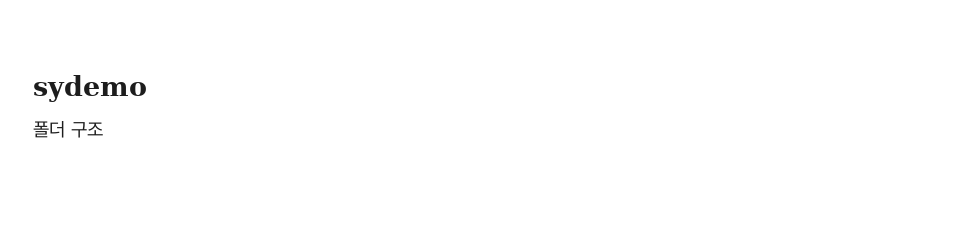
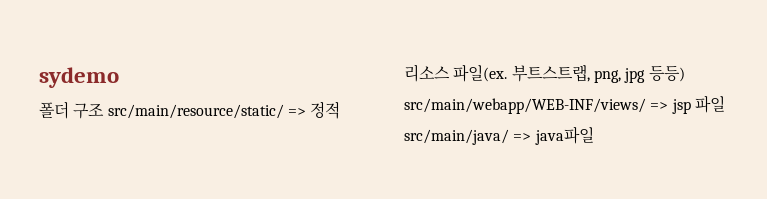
(103, 130) none -> [107,101,341,119] [404,64,685,83] [404,95,725,114] [404,126,594,145] src/main/resource/static/ => 정적 리소스 파일(ex. 부트스트랩, png, jpg 등등) // src/main/webapp/WEB-INF/views/ => jsp 파일 // src/main/java/ => java파일

